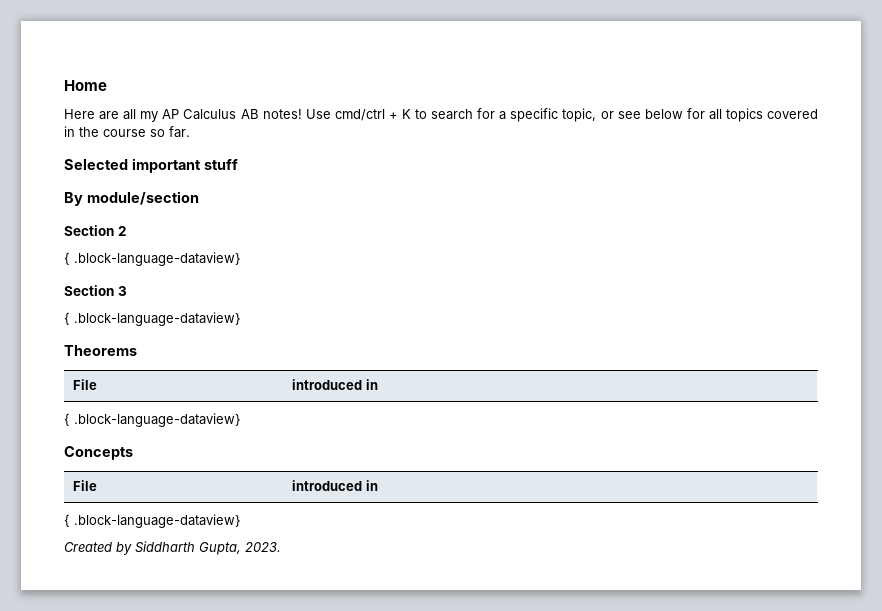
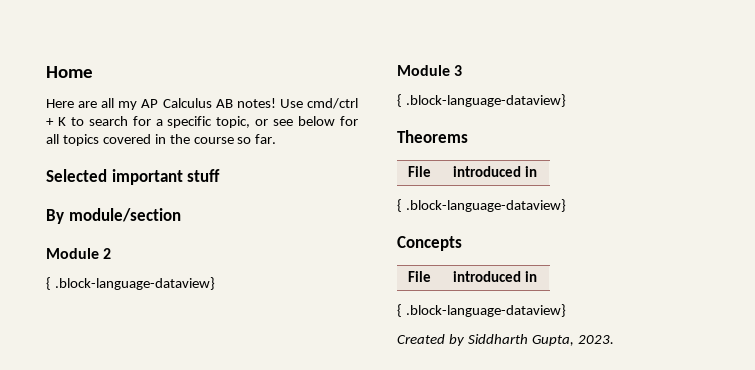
[64,225,114,236] Section -> [46,248,99,259] Module
[64,285,114,296] Section -> [397,65,450,76] Module

